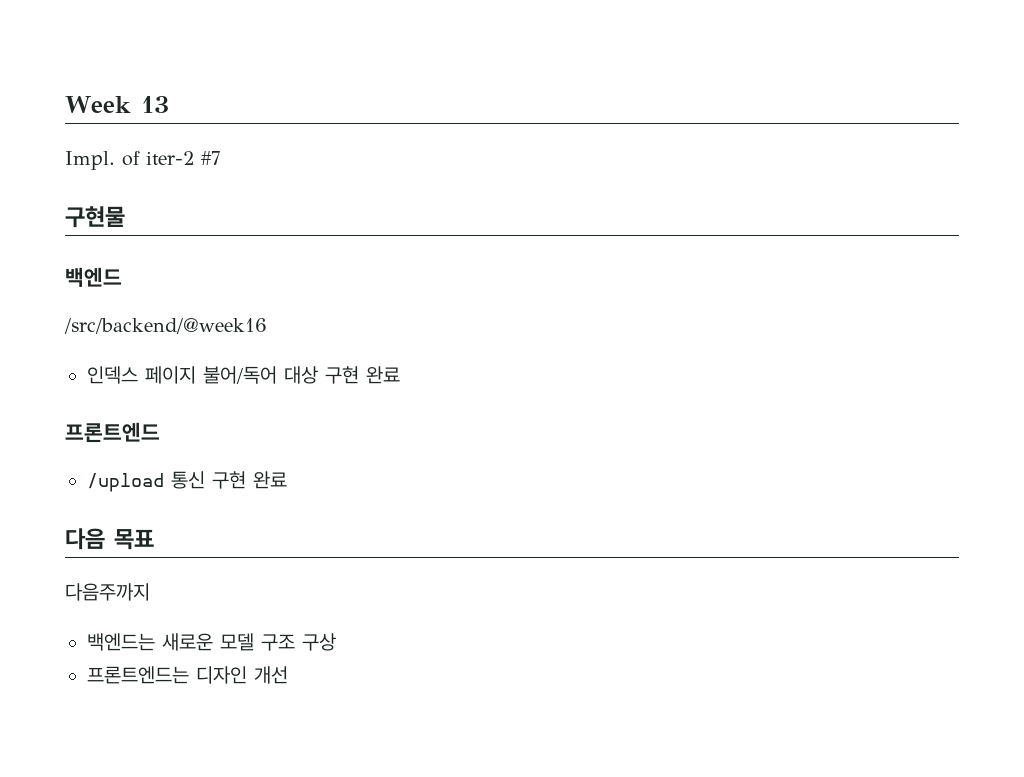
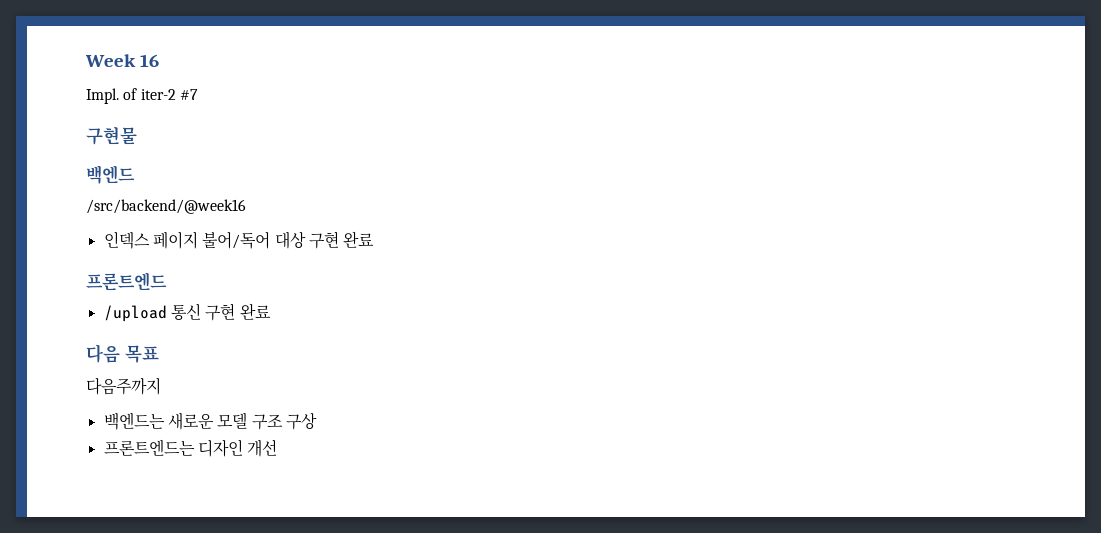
[140,96,169,113] 13 -> [139,54,159,67] 16

